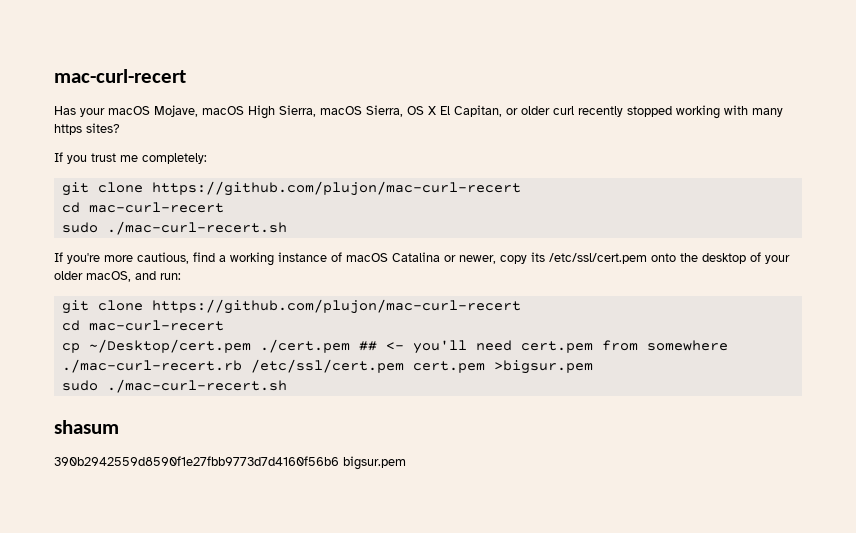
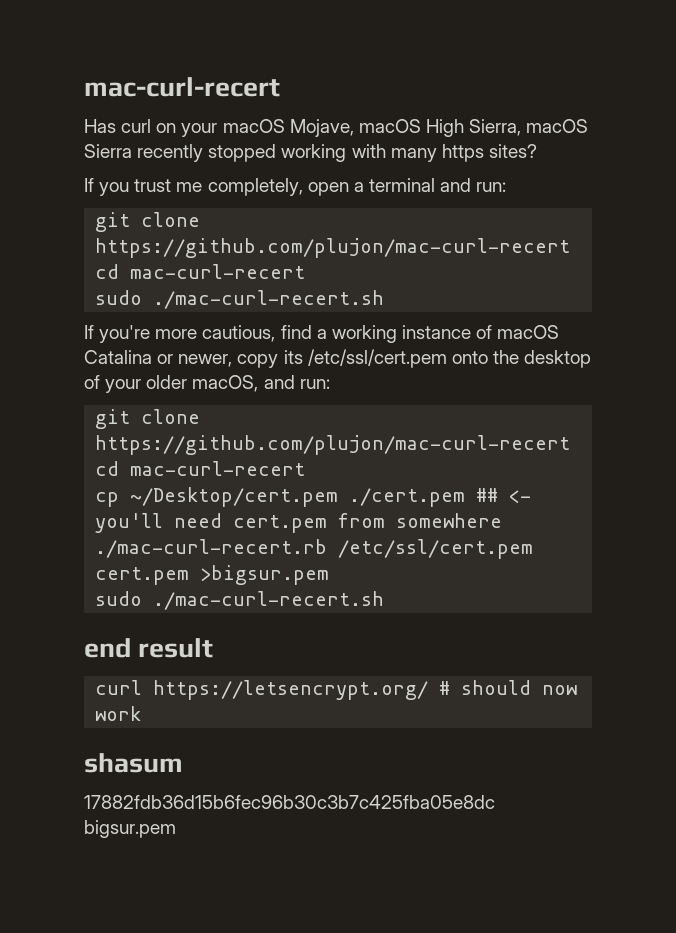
(76, 110) none -> [121,119,177,133] curl on
[366,105,574,117] Sierra, OS X El Capitan, or older curl -> [84,144,132,158] Sierra
[142,153,207,164] completely: -> [207,178,507,196] completely, open a terminal and run:
(287, 386) none -> [84,638,214,658] [95,680,578,700] [95,706,142,721] // end result // curl https://letsencrypt.org/ # should now work
[54,456,339,466] 390b2942559d8590f1e27fbb9773d7d4160f56b6 -> [84,795,495,809] 17882fdb36d15b6fec96b30c3b7c425fba05e8dc

